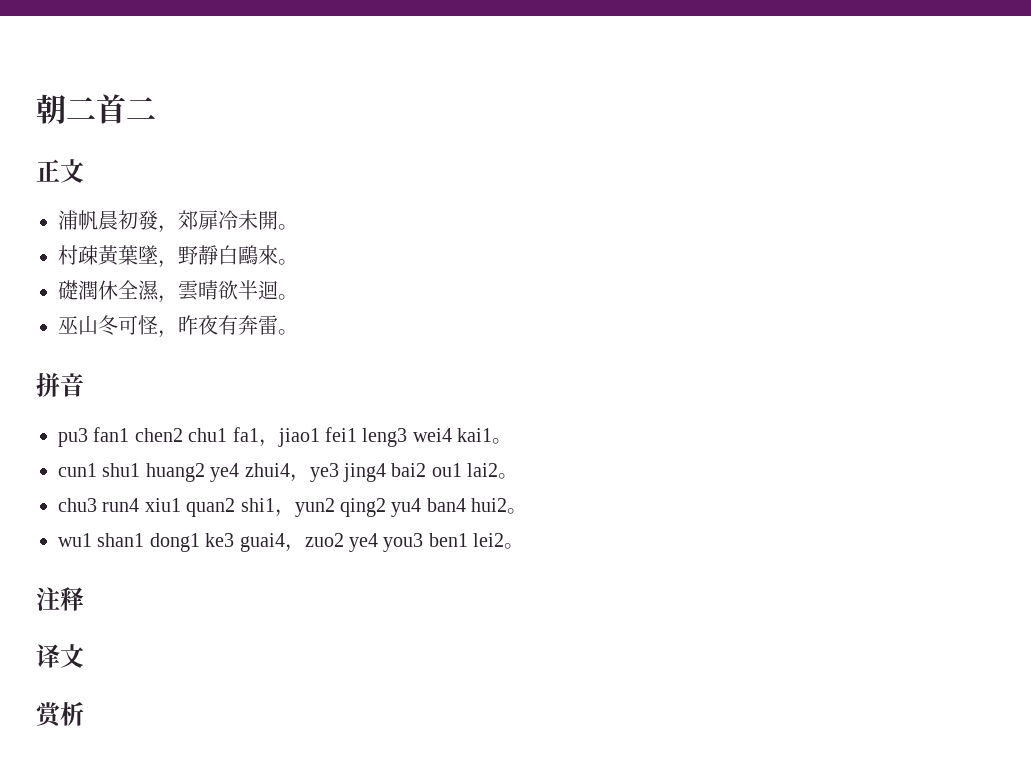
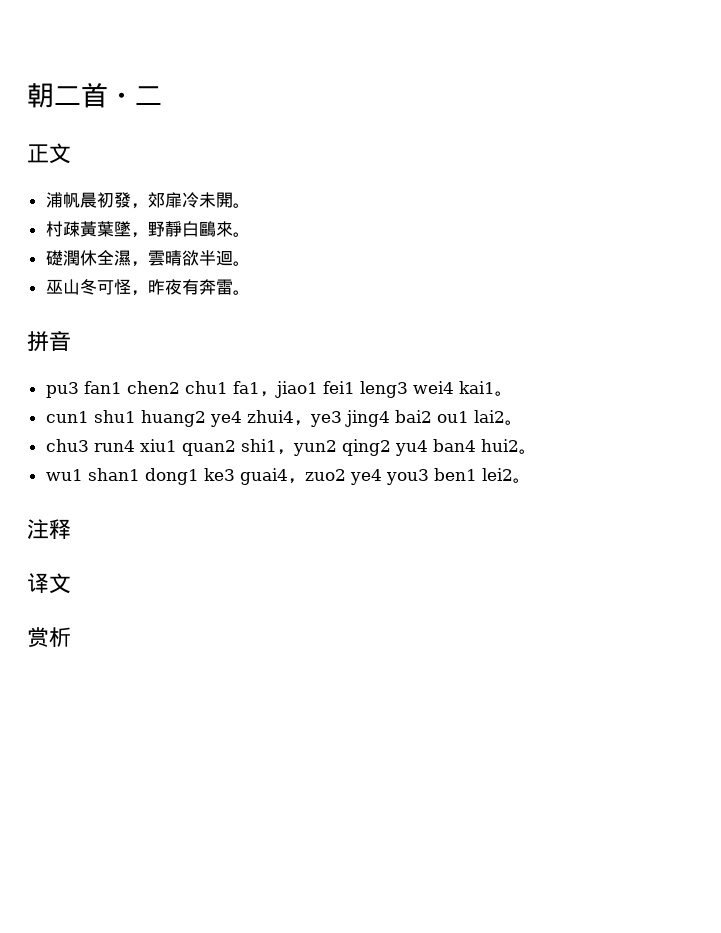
(126, 109) none -> [108,92,135,105] ・

